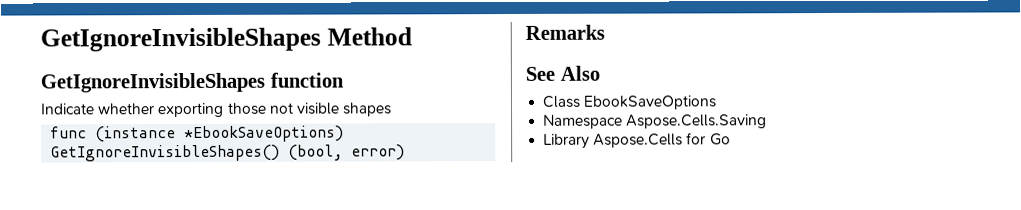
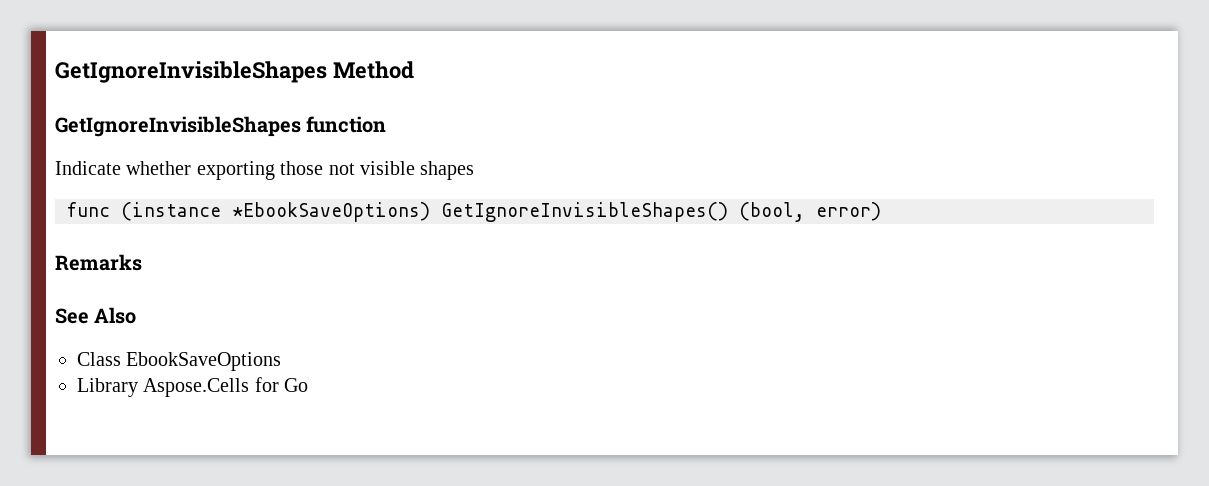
[543,114,768,129] // Namespace Aspose.Cells.Saving -> (282, 361) none

